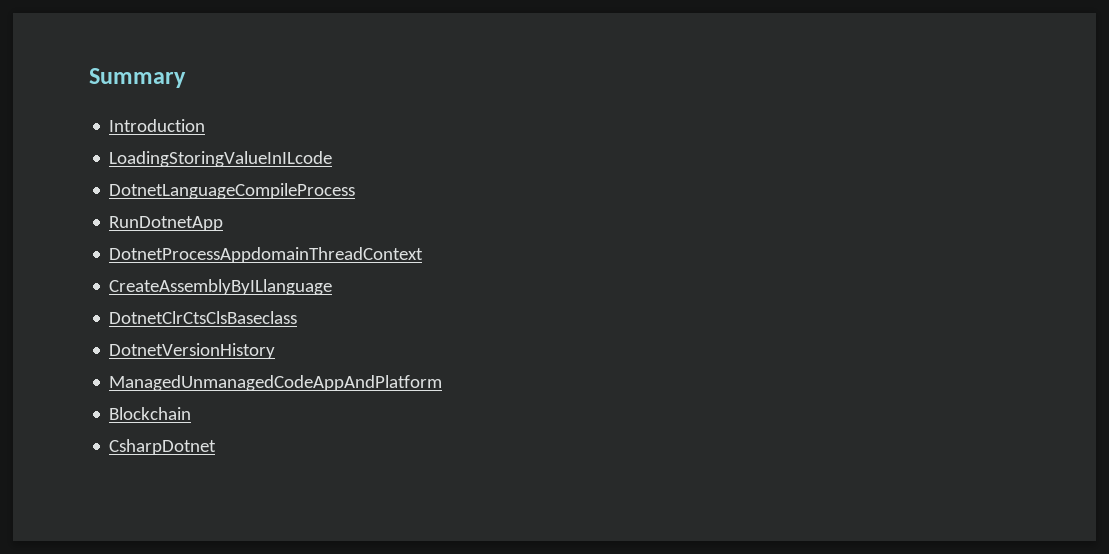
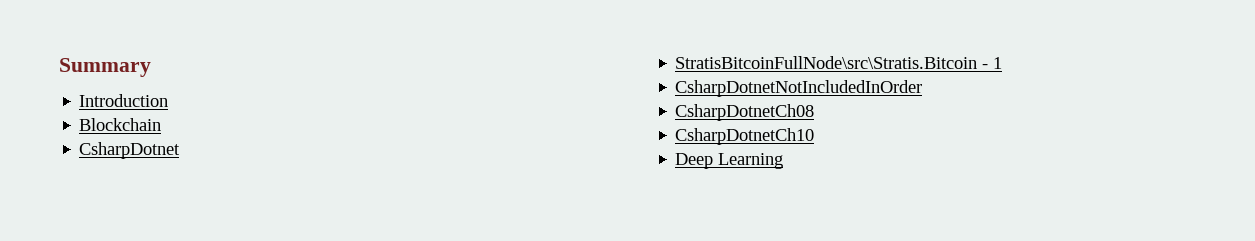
[109,151,333,167] [109,183,356,199] [109,216,224,231] [109,247,424,263] [109,279,333,295] [109,311,298,324] [109,343,276,359] [109,375,443,391] [109,407,192,420] [109,439,217,455] LoadingStoringValueInILcode // DotnetLanguageCompileProcess // RunDotnetApp // DotnetProcessAppdomainThreadContext // CreateAssemblyByILlanguage // DotnetClrCtsClsBaseclass // DotnetVersionHistory // ManagedUnmanagedCodeAppAndPlatform // Blockchain // CsharpDotnet -> [79,118,162,131] [79,142,181,159] [675,56,1003,69] [675,80,923,97] [675,104,815,121] [675,128,815,145] [675,153,784,169] Blockchain // CsharpDotnet // StratisBitcoinFullNode\src\Stratis.Bitcoin - 1 // CsharpDotnetNotIncludedInOrder // CsharpDotnetCh08 // CsharpDotnetCh10 // Deep Learning

